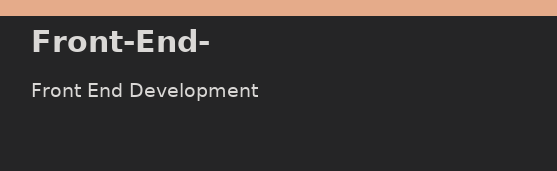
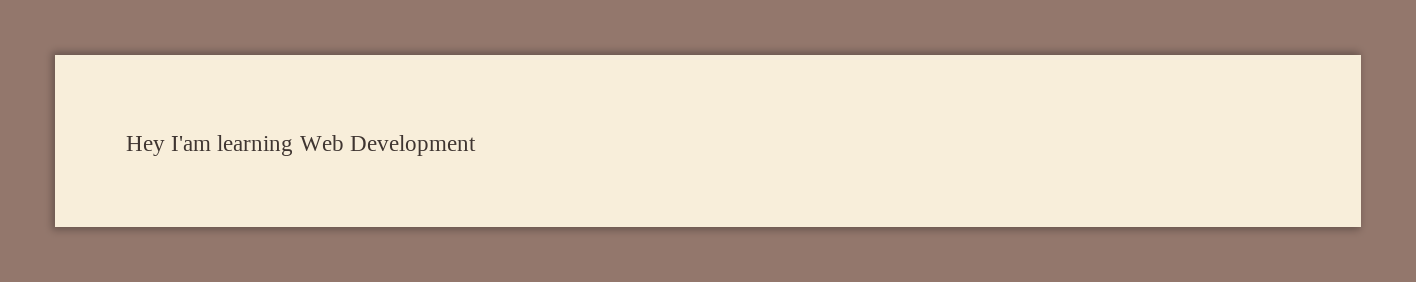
[31,29,210,52] [31,83,123,97] Front-End- // Front End -> [126,135,344,156] Hey I'am learning Web

